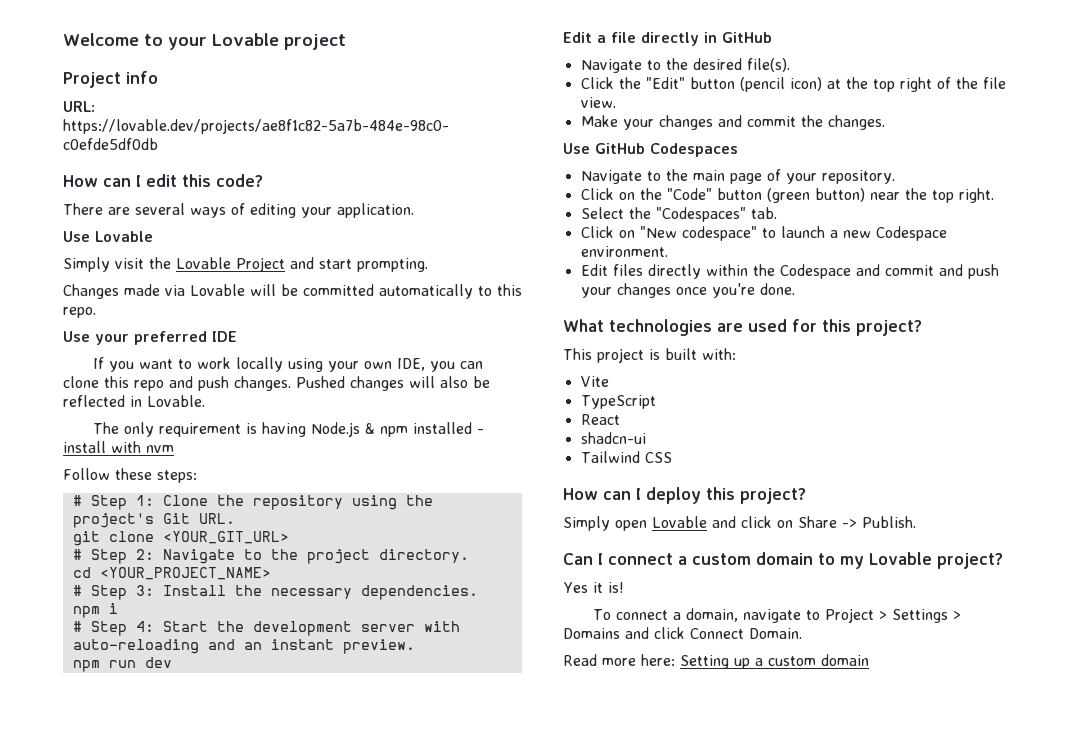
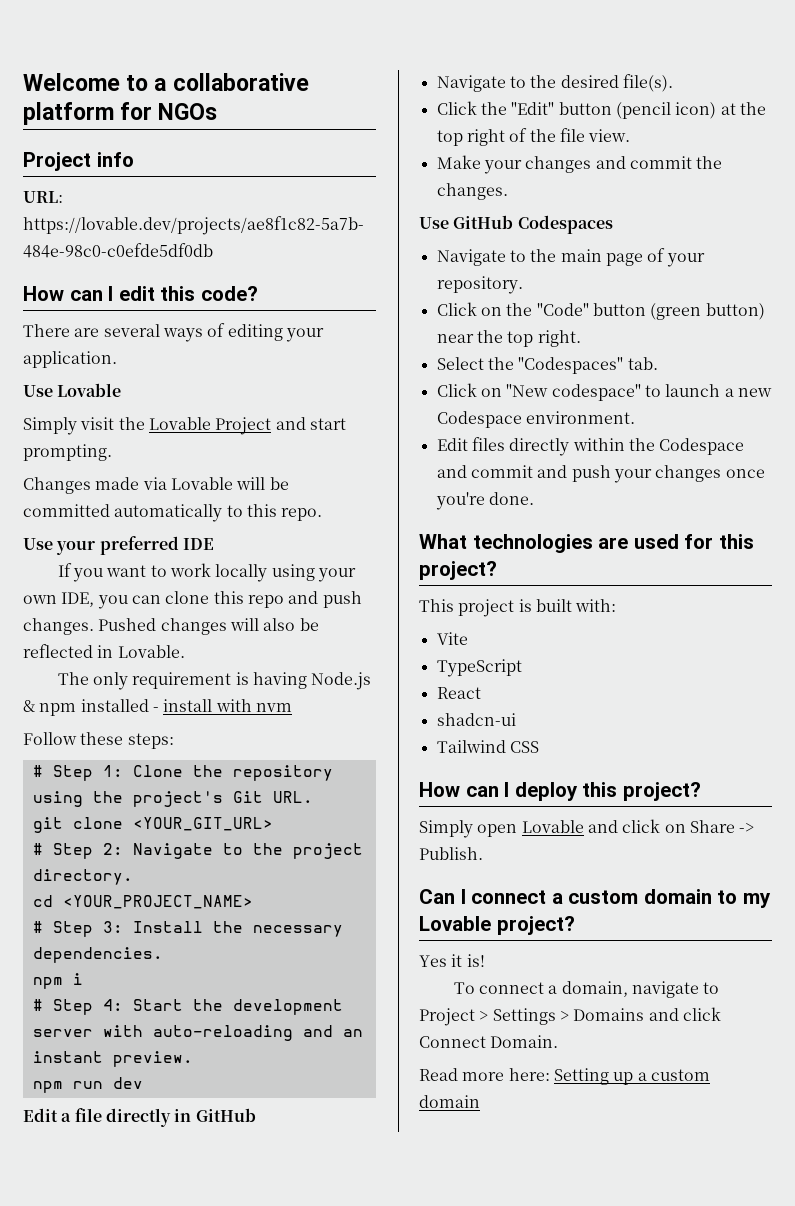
[167,33,346,50] your Lovable project -> [154,73,309,91] [23,102,218,125] a collaborative platform for NGOs

